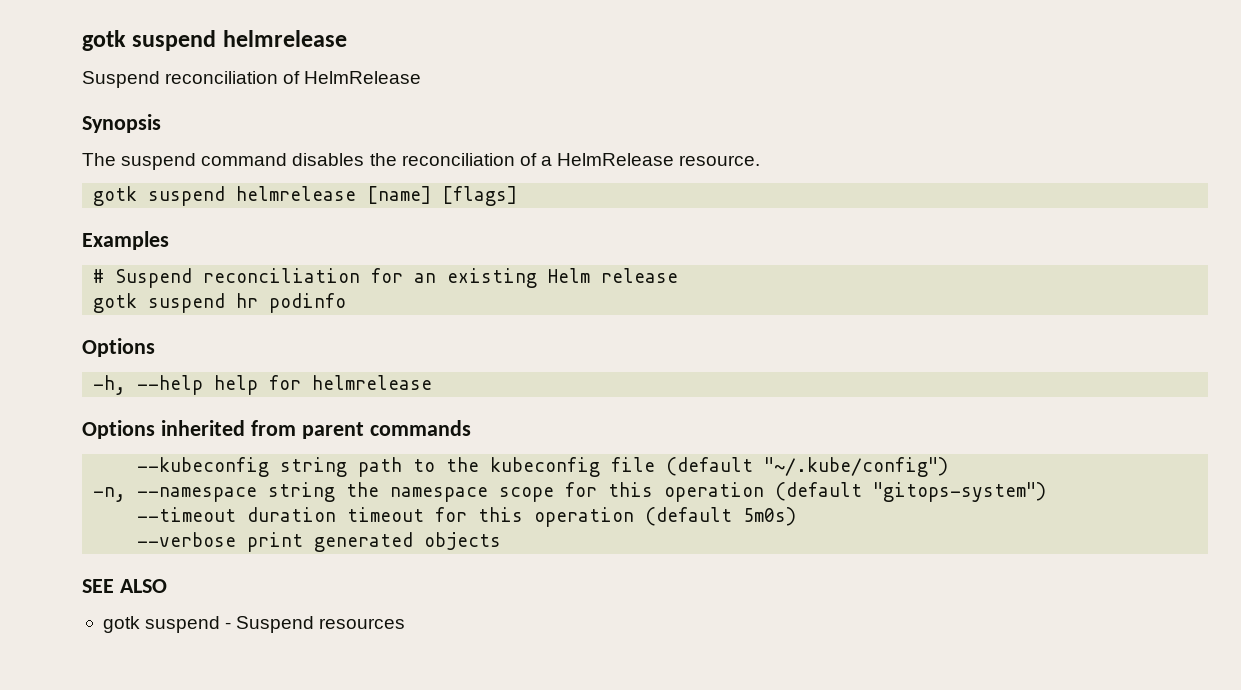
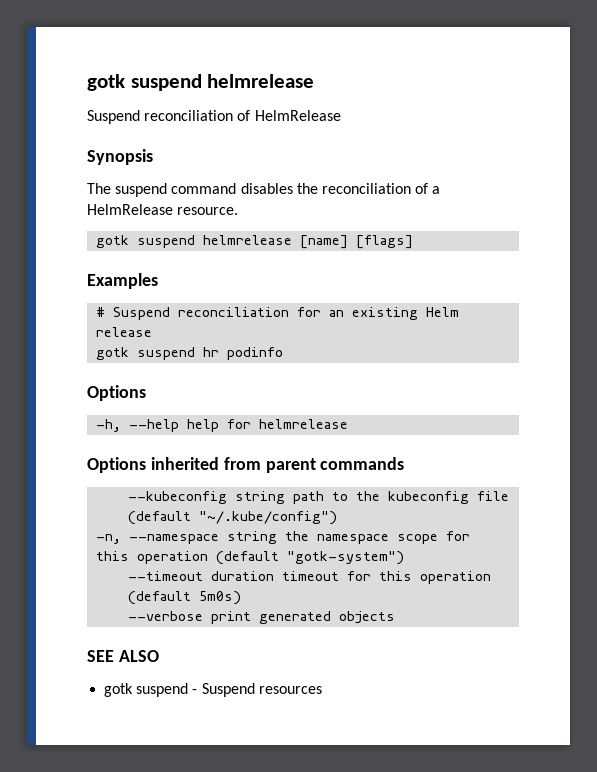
[873,482,1047,502] "gitops-system") -> [287,551,405,565] "gotk-system")

